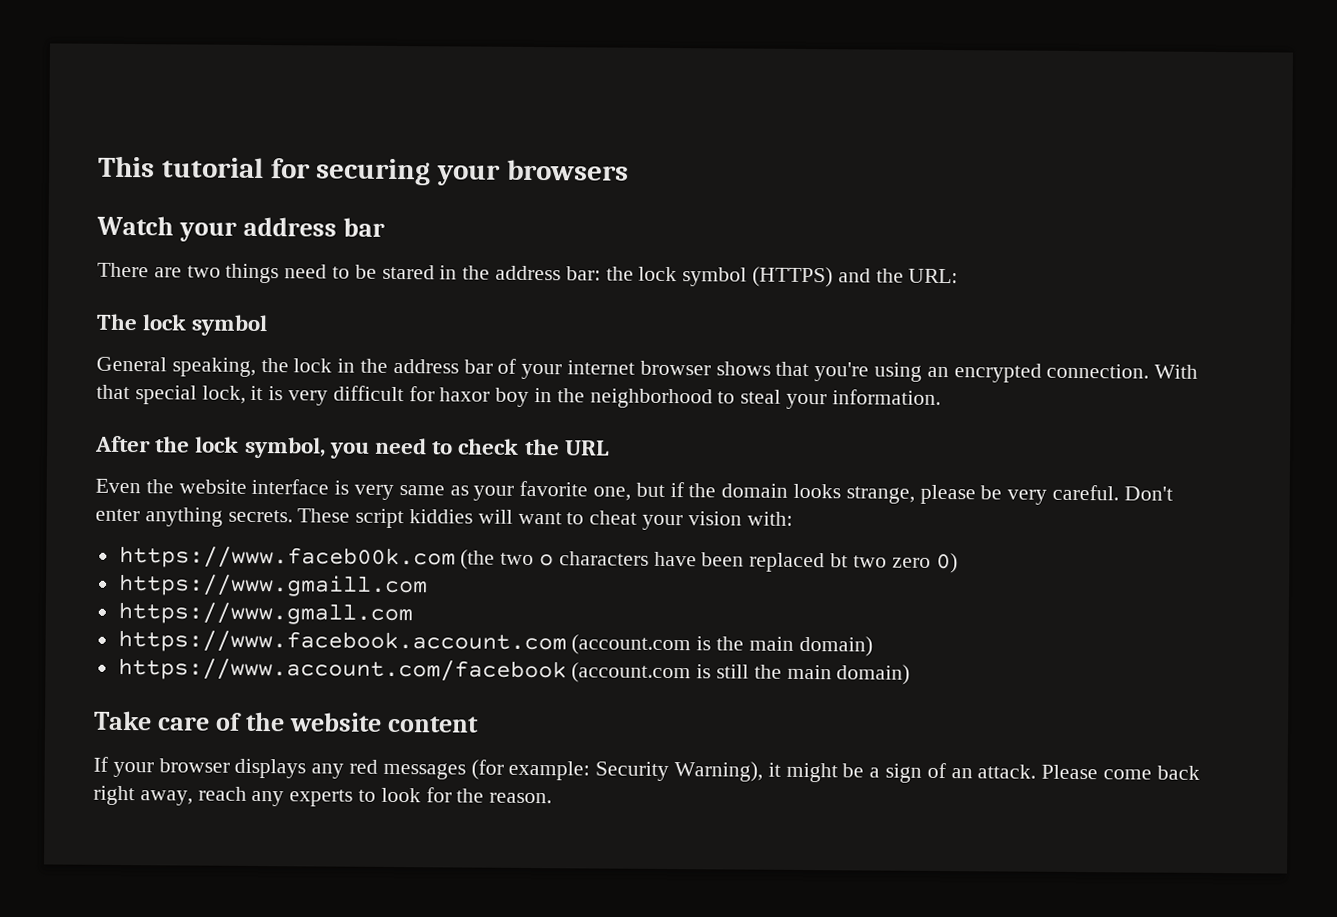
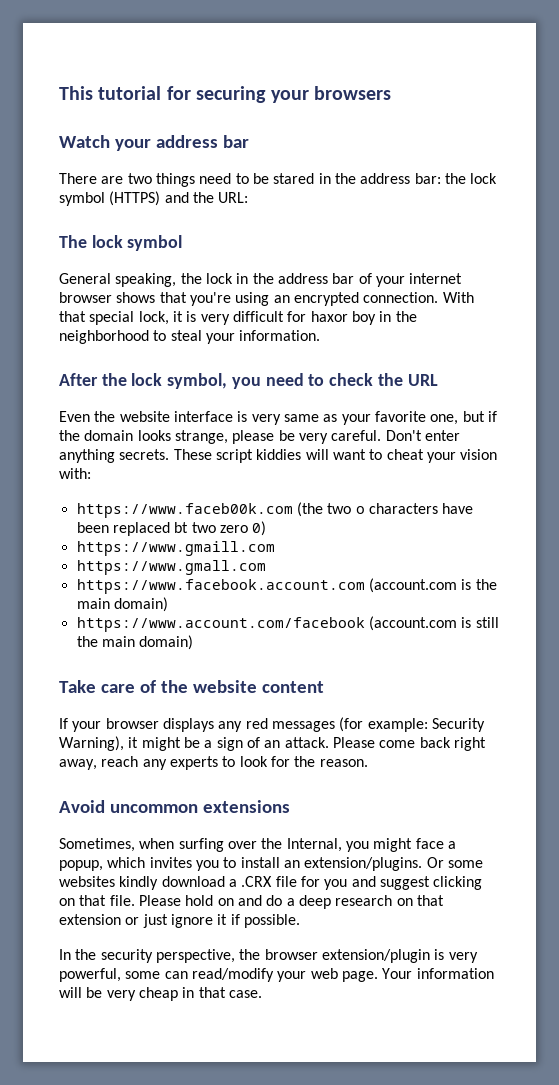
(553, 798) none -> [59,800,290,813] [59,838,456,852] [59,857,483,871] [59,876,483,890] [59,895,444,909] [59,914,300,928] [59,949,478,963] [59,968,494,982] [59,987,262,1001] // Avoid uncommon extensions // Sometimes, when surfing over the Internal, you might face a popup, which invites you to install an extension/plugins. Or some websites kindly download a .CRX file for you and suggest clicking on that file. Please hold on and do a deep research on that extension or just ignore it if possible. // In the security perspective, the browser extension/plugin is very powerful, some can read/modify your web page. Your information will be very cheap in that case.

